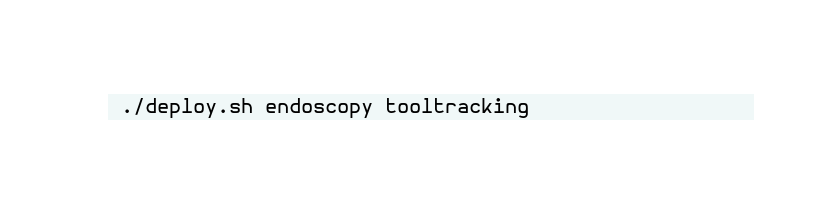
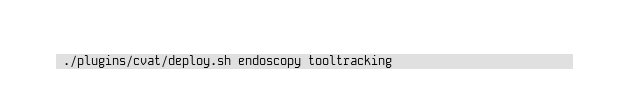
[120,98,253,119] ./deploy.sh -> [62,55,231,68] ./plugins/cvat/deploy.sh

